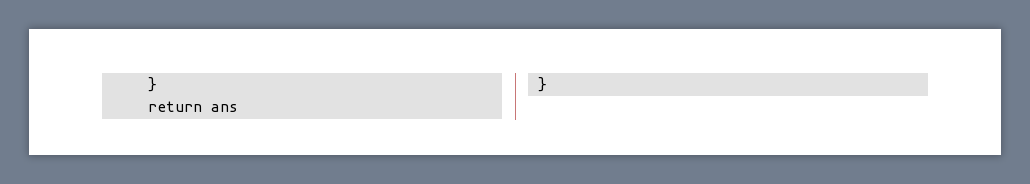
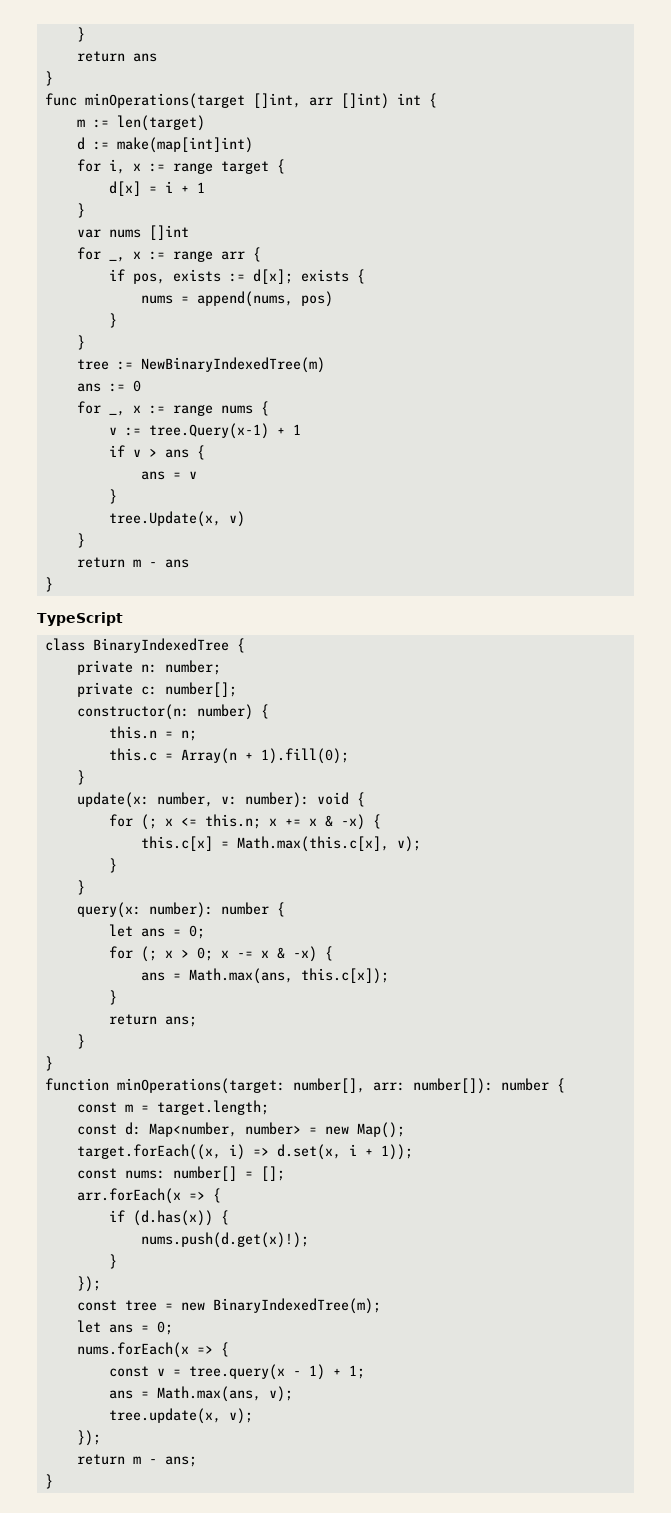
(547, 84) none -> [45,93,438,109] [77,115,206,131] [77,137,254,153] [77,159,286,174] [109,181,206,196] [77,203,86,218] [77,225,190,240] [77,247,262,262] [109,269,366,284] [141,291,334,307] [109,313,118,328] [77,335,86,350] [77,357,326,373] [77,380,142,392] [77,401,270,416] [109,423,302,439] [109,445,206,460] [141,471,198,480] [109,489,118,504] [109,511,246,527] [77,533,86,548] [77,557,190,568] [45,577,54,592] [37,612,123,626] [45,638,246,653] [77,660,222,675] [77,682,238,697] [77,704,270,720] [109,726,198,741] [109,748,350,764] [77,770,86,785] [77,792,366,808] [109,814,382,830] [141,836,422,852] [109,858,118,873] [77,880,86,895] [77,902,286,918] [109,924,206,939] [109,946,334,962] [141,968,390,984] [109,990,118,1005] [109,1014,198,1027] [77,1034,86,1049] [45,1056,54,1071] [45,1078,566,1094] [77,1100,270,1115] [77,1122,406,1138] [77,1144,414,1160] [77,1166,286,1181] [77,1188,222,1204] [109,1210,230,1226] [141,1232,310,1248] [109,1254,118,1269] [77,1276,102,1292] [77,1298,382,1314] [77,1320,174,1335] [77,1342,230,1358] [109,1364,366,1380] [109,1386,294,1402] [109,1408,254,1424] [77,1430,102,1446] [77,1454,198,1467] [45,1474,54,1489] // func minOperations(target []int, arr []int) int { // m := len(target) // d := make(map[int]int) // for i, x := range target { // d[x] = i + 1 // } // var nums []int // for _, x := range arr { // if pos, exists := d[x]; exists { // nums = append(nums, pos) // } // } // tree := NewBinaryIndexedTree(m) // ans := 0 // for _, x := range nums { // v := tree.Query(x-1) + 1 // if v > ans { // ans = v // } // tree.Update(x, v) // } // return m - ans // } // TypeScript // class BinaryIndexedTree { // private n: number; // private c: number[]; // constructor(n: number) { // this.n = n; // this.c = Array(n + 1).fill(0); // } // update(x: number, v: number): void { // for (; x <= this.n; x += x & -x) { // this.c[x] = Math.max(this.c[x], v); // } // } // query(x: number): number { // let ans = 0; // for (; x > 0; x -= x & -x) { // ans = Math.max(ans, this.c[x]); // } // return ans; // } // } // function minOperations(target: number[], arr: number[]): number { // const m = target.length; // const d: Map<number, number> = new Map(); // target.forEach((x, i) => d.set(x, i + 1)); // const nums: number[] = []; // arr.forEach(x => { // if (d.has(x)) { // nums.push(d.get(x)!); // } // }); // const tree = new BinaryIndexedTree(m); // let ans = 0; // nums.forEach(x => { // const v = tree.query(x - 1) + 1; // ans = Math.max(ans, v); // tree.update(x, v); // }); // return m - ans; // }

